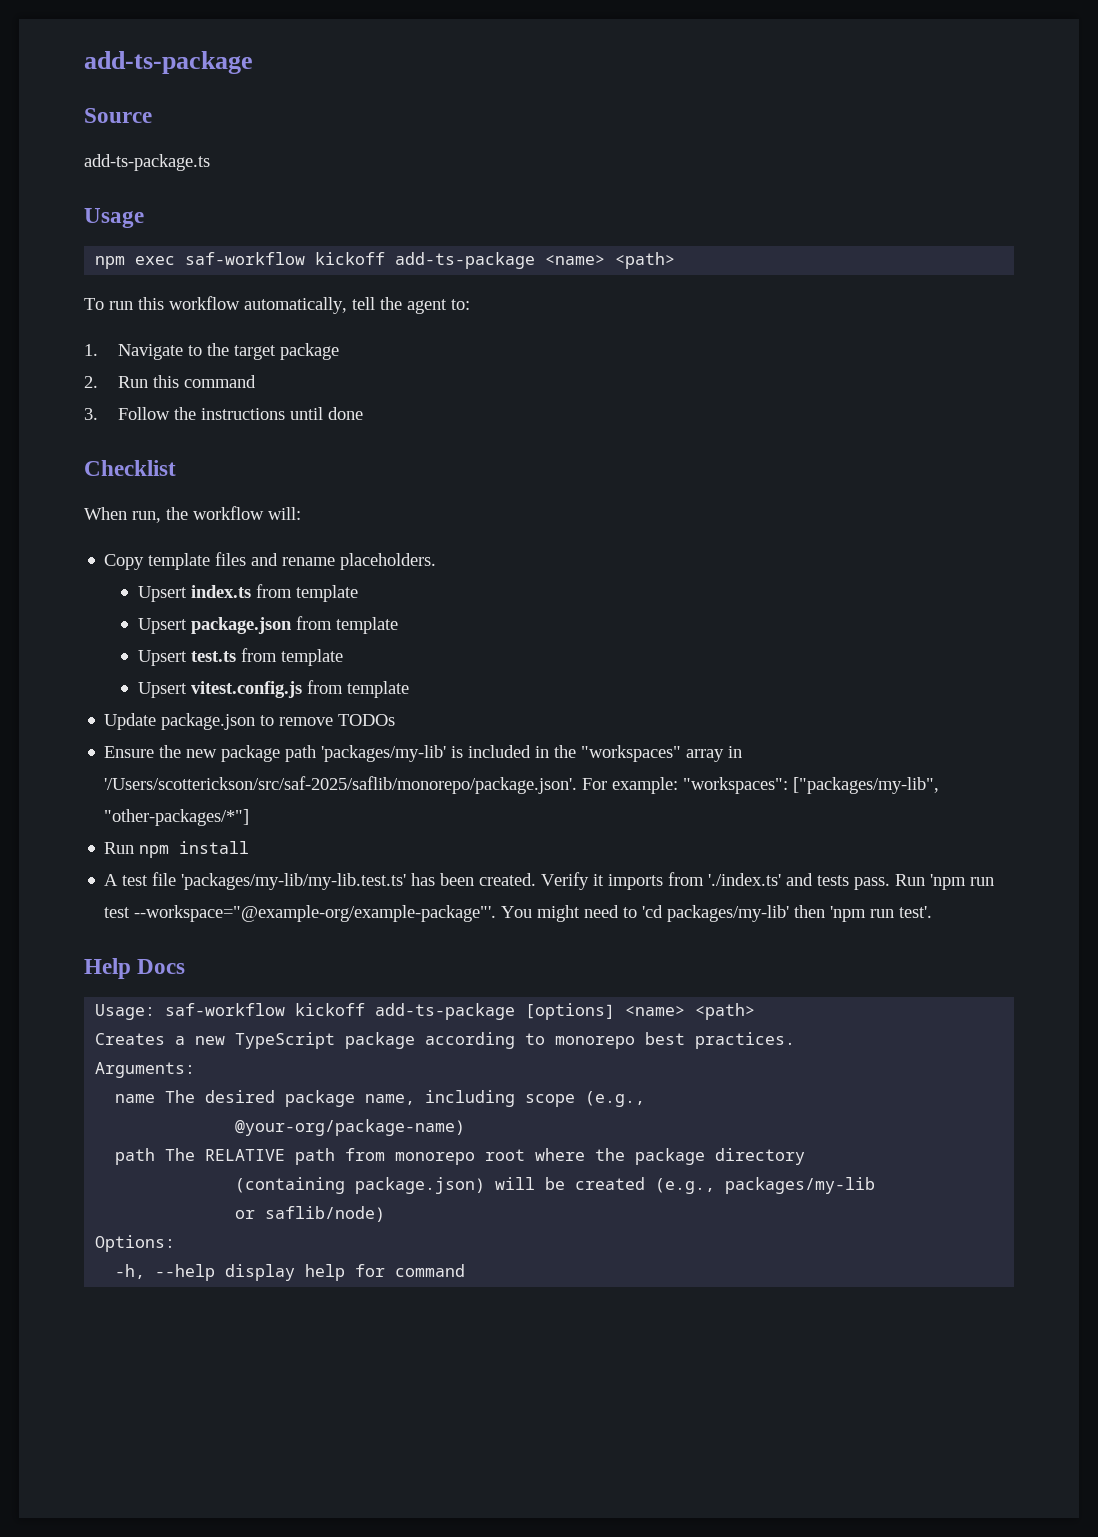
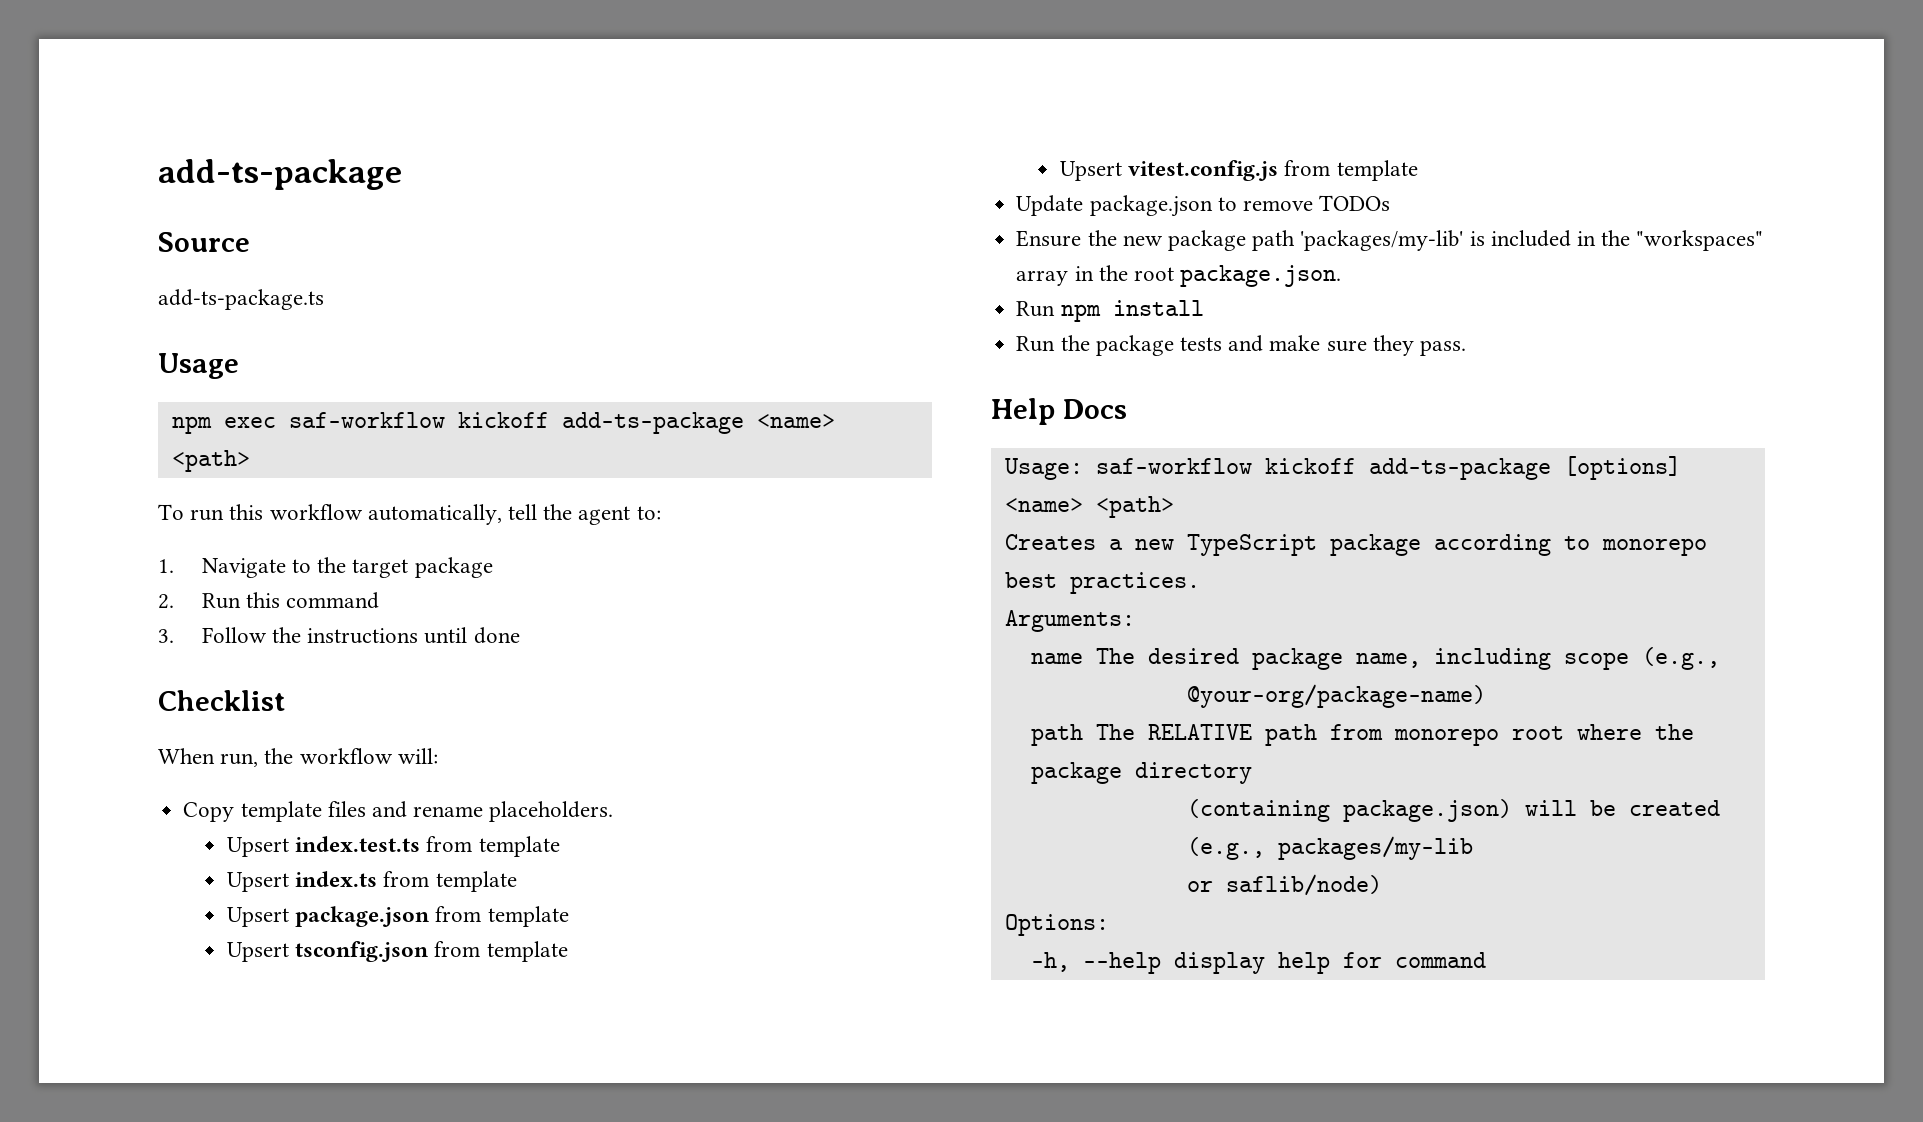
(437, 561) none -> [227,836,560,857] // Upsert index.test.ts from template
[190,651,236,662] test.ts -> [295,941,429,962] tsconfig.json
[104,776,940,794] [104,809,250,826] [104,841,250,858] [104,872,995,890] [104,905,933,922] '/Users/scotterickson/src/saf-2025/saflib/monorepo/package.json'. For example: "workspaces": ["packages/my-lib", "other-packages/*"] // Run npm install // A test file 'packages/my-lib/my-lib.test.ts' has been created. Verify it imports from './index.ts' and tests pass. Run 'npm run test --workspace="@example-org/example-package"'. You might need to 'cd packages/my-lib' then 'npm run test'. -> [1098,265,1342,287] [1016,300,1204,322] [1016,335,1466,356] the root package.json. // Run npm install // Run the package tests and make sure they pass.

